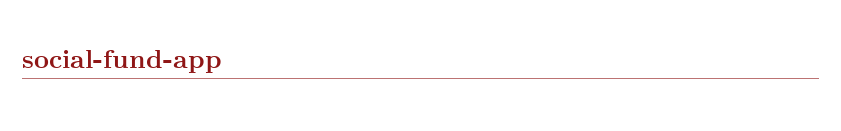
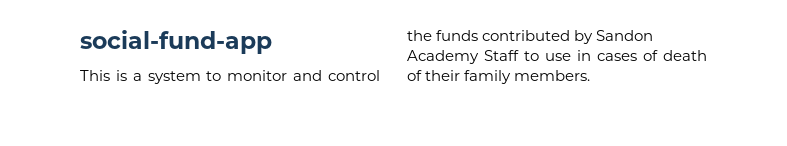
(222, 61) none -> [80,70,380,84] [407,30,654,44] [407,50,707,64] [407,70,591,84] // This is a system to monitor and control the funds contributed by Sandon Academy Staff to use in cases of death of their family members.

